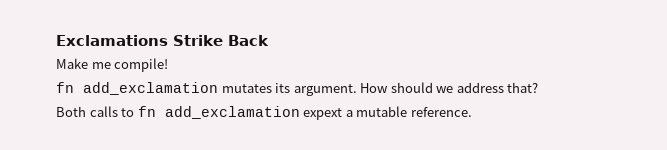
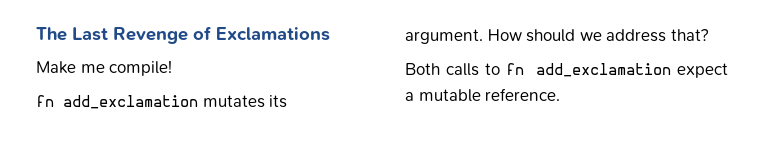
(56, 40) none -> [36,26,212,44] The Last Revenge of
[173,35,269,46] Strike Back -> (330, 34) none
[303,108,343,120] expext -> [677,63,728,78] expect

